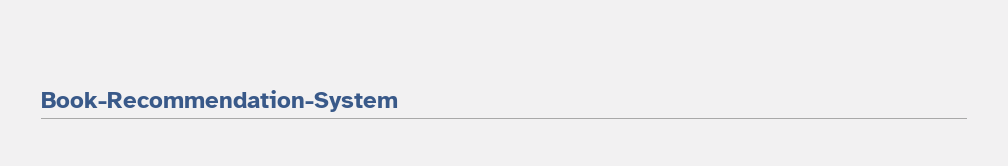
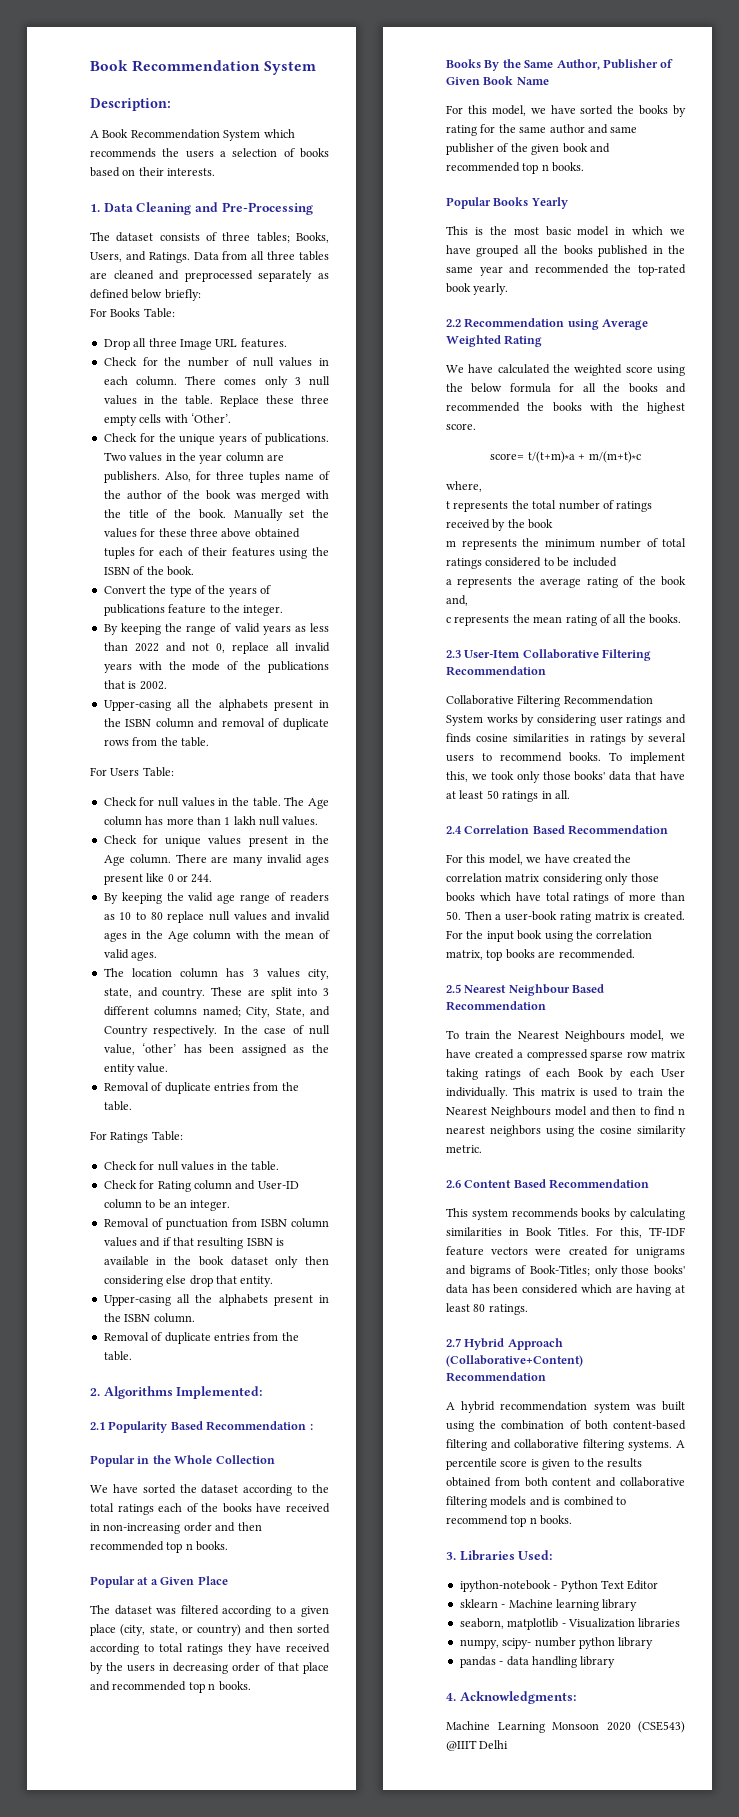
[41,90,398,112] Book-Recommendation-System -> [90,60,317,75] [90,98,171,111] [90,129,295,141] [90,148,329,158] [90,167,216,177] [90,202,313,215] [90,232,329,243] [90,251,329,263] [90,270,329,282] [90,289,201,301] [90,308,175,318] [103,338,287,350] [103,357,329,367] [103,376,330,388] [103,395,329,407] [103,413,231,426] [103,433,329,445] [103,452,284,464] [103,471,330,483] [103,490,329,502] [103,509,329,521] [103,528,300,538] [103,547,329,559] [103,566,194,576] [103,585,271,597] [103,604,284,616] [103,623,329,635] [103,642,330,654] [103,661,329,673] [103,680,167,690] [103,699,329,711] [103,718,329,730] [103,737,209,747] [90,767,174,777] [103,797,329,809] [103,816,319,826] [103,835,329,847] [103,854,329,866] [103,873,213,885] [103,892,329,904] [103,911,330,923] [103,930,330,942] [103,949,158,961] [103,968,329,980] [103,987,329,999] [103,1006,330,1018] [103,1025,330,1037] [103,1043,329,1056] [103,1063,169,1075] [103,1082,299,1094] [103,1101,132,1111] [90,1131,183,1143] [103,1161,279,1171] [103,1180,299,1192] [103,1199,231,1211] [103,1218,329,1230] [103,1237,284,1249] [103,1256,329,1268] [103,1275,274,1287] [103,1294,329,1306] [103,1313,195,1323] [103,1332,299,1344] [103,1351,132,1361] [90,1386,263,1399] [90,1421,313,1433] [90,1455,275,1467] [90,1484,329,1496] [90,1503,330,1515] [90,1522,262,1534] [90,1541,229,1553] [90,1576,228,1588] [90,1605,329,1617] [90,1624,330,1636] [90,1643,330,1655] [90,1662,329,1674] [90,1681,251,1693] [446,59,674,71] [446,76,549,85] [446,105,686,117] [446,124,638,136] [446,143,610,155] [446,162,585,174] [446,197,568,209] [446,226,685,236] [446,245,685,257] [446,264,686,276] [446,283,509,295] [446,318,649,330] [446,335,543,347] [446,364,685,376] [446,383,686,393] [446,402,685,414] [446,423,476,430] [490,451,641,463] [446,481,482,492] [446,500,653,512] [446,519,554,531] [446,538,686,550] [446,557,617,569] [446,576,686,588] [446,595,468,606] [446,614,681,626] [446,649,652,661] [446,666,546,676] [446,695,653,707] [446,714,686,726] [446,733,686,745] [446,752,685,764] [446,771,685,783] [446,790,570,802] [446,825,669,835] [446,854,632,865] [446,873,659,885] [446,892,685,904] [446,911,685,923] [446,930,653,942] [446,949,635,961] [446,984,605,996] [446,1001,546,1011] [446,1030,685,1042] [446,1049,685,1061] [446,1068,685,1080] [446,1087,685,1099] [446,1106,685,1118] [446,1125,686,1137] [446,1145,482,1153] [446,1179,650,1189] [446,1208,685,1220] [446,1227,685,1238] [446,1246,685,1258] [446,1265,685,1277] [446,1284,685,1296] [446,1303,528,1315] [446,1338,563,1350] [446,1355,583,1367] [446,1372,546,1382] [446,1401,685,1413] [446,1420,686,1432] [446,1439,685,1451] [446,1458,643,1470] [446,1477,685,1487] [446,1496,626,1508] [446,1515,573,1527] [446,1550,553,1561] [459,1580,659,1592] [459,1599,638,1611] [459,1618,681,1630] [459,1637,654,1649] [459,1656,616,1668] [446,1691,576,1704] [446,1721,685,1733] [446,1740,509,1751] Book Recommendation System // Description: // A Book Recommendation System which recommends the users a selection of books based on their interests. // 1. Data Cleaning and Pre-Processing // The dataset consists of three tables; Books, Users, and Ratings. Data from all three tables are cleaned and preprocessed separately as defined below briefly: // For Books Table: // Drop all three Image URL features. // Check for the number of null values in each column. There comes only 3 null values in the table. Replace these three empty cells with ‘Other’. // Check for the unique years of publications. Two values in the year column are publishers. Also, for three tuples name of the author of the book was merged with the title of the book. Manually set the values for these three above obtained tuples for each of their features using the ISBN of the book. // Convert the type of the years of publications feature to the integer. // By keeping the range of valid years as less than 2022 and not 0, replace all invalid years with the mode of the publications that is 2002. // Upper-casing all the alphabets present in the ISBN column and removal of duplicate rows from the table. // For Users Table: // Check for null values in the table. The Age column has more than 1 lakh null values. // Check for unique values present in the Age column. There are many invalid ages present like 0 or 244. // By keeping the valid age range of readers as 10 to 80 replace null values and invalid ages in the Age column with the mean of valid ages. // The location column has 3 values city, state, and country. These are split into 3 different columns named; City, State, and Country respectively. In the case of null value, ‘other’ has been assigned as the entity value. // Removal of duplicate entries from the table. // For Ratings Table: // Check for null values in the table. // Check for Rating column and User-ID column to be an integer. // Removal of punctuation from ISBN column values and if that resulting ISBN is available in the book dataset only then considering else drop that entity. // Upper-casing all the alphabets present in the ISBN column. // Removal of duplicate entries from the table. // 2. Algorithms Implemented: // 2.1 Popularity Based Recommendation : // Popular in the Whole Collection // We have sorted the dataset according to the total ratings each of the books have received in non-increasing order and then recommended top n books. // Popular at a Given Place // The dataset was filtered according to a given place (city, state, or country) and then sorted according to total ratings they have received by the users in decreasing order of that place and recommended top n books. // Books By the Same Author, Publisher of Given Book Name // For this model, we have sorted the books by rating for the same author and same publisher of the given book and recommended top n books. // Popular Books Yearly // This is the most basic model in which we have grouped all the books published in the same year and recommended the top-rated book yearly. // 2.2 Recommendation using Average Weighted Rating // We have calculated the weighted score using the below formula for all the books and recommended the books with the highest score. // score= t/(t+m)∗a + m/(m+t)∗c // where, // t represents the total number of ratings received by the book // m represents the minimum number of total ratings considered to be included // a represents the average rating of the book and, // c represents the mean rating of all the books. // 2.3 User-Item Collaborative Filtering Recommendation // Collaborative Filtering Recommendation System works by considering user ratings and finds cosine similarities in ratings by several users to recommend books. To implement this, we took only those books' data that have at least 50 ratings in all. // 2.4 Correlation Based Recommendation // For this model, we have created the correlation matrix considering only those books which have total ratings of more than 50. Then a user-book rating matrix is created. For the input book using the correlation matrix, top books are recommended. // 2.5 Nearest Neighbour Based Recommendation // To train the Nearest Neighbours model, we have created a compressed sparse row matrix taking ratings of each Book by each User individually. This matrix is used to train the Nearest Neighbours model and then to find n nearest neighbors using the cosine similarity metric. // 2.6 Content Based Recommendation // This system recommends books by calculating similarities in Book Titles. For this, TF-IDF feature vectors were created for unigrams and bigrams of Book-Titles; only those books' data has been considered which are having at least 80 ratings. // 2.7 Hybrid Approach (Collaborative+Content) Recommendation // A hybrid recommendation system was built using the combination of both content-based filtering and collaborative filtering systems. A percentile score is given to the results obtained from both content and collaborative filtering models and is combined to recommend top n books. // 3. Libraries Used: // ipython-notebook - Python Text Editor // sklearn - Machine learning library // seaborn, matplotlib - Visualization libraries // numpy, scipy- number python library // pandas - data handling library // 4. Acknowledgments: // Machine Learning Monsoon 2020 (CSE543) @IIIT Delhi

